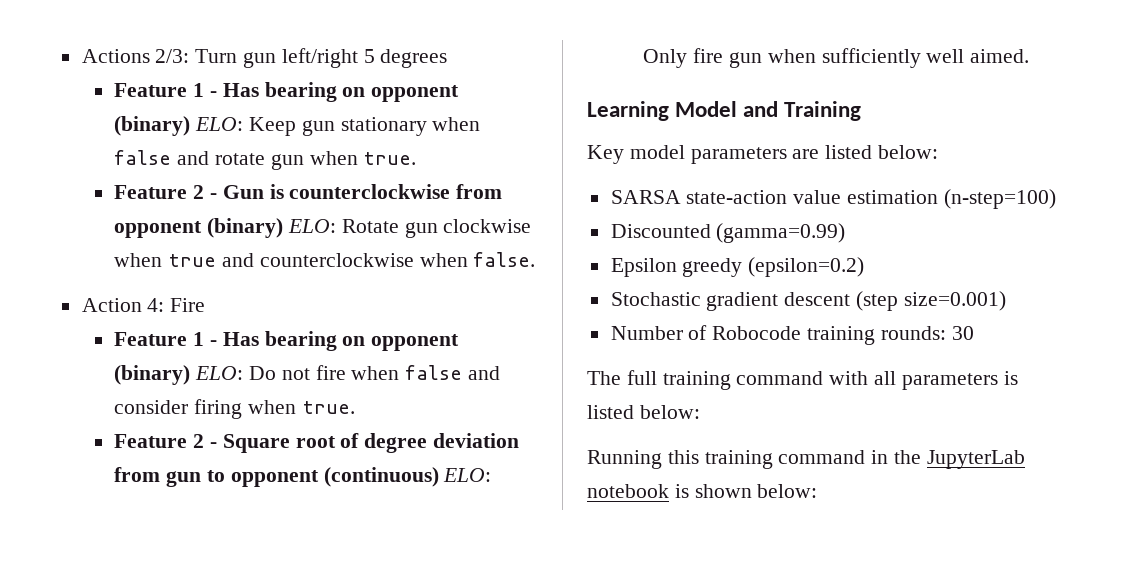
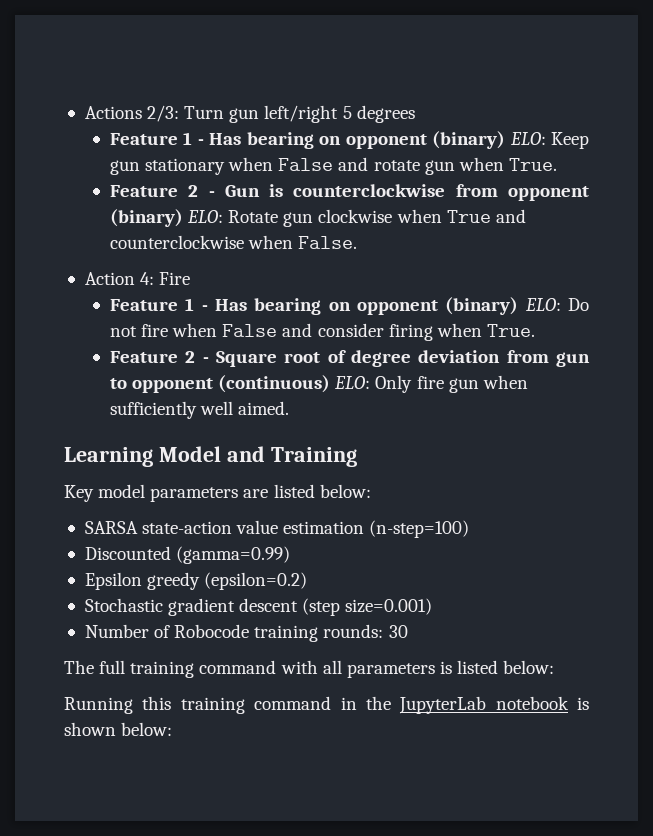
[114,150,172,165] false -> [278,158,334,171] False
[363,152,417,165] true. -> [508,158,557,171] True.
[168,254,217,267] true -> [446,210,491,223] True
[473,252,536,267] false. -> [298,236,358,249] False.
[405,365,463,380] false -> [222,324,278,337] False
[301,401,355,414] true. -> [486,324,535,337] True.

